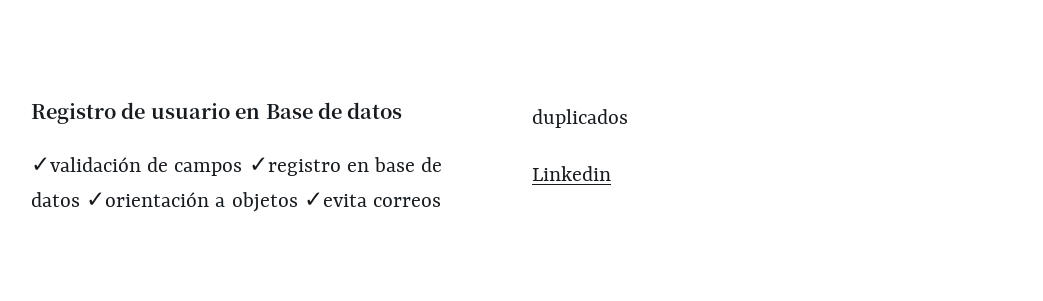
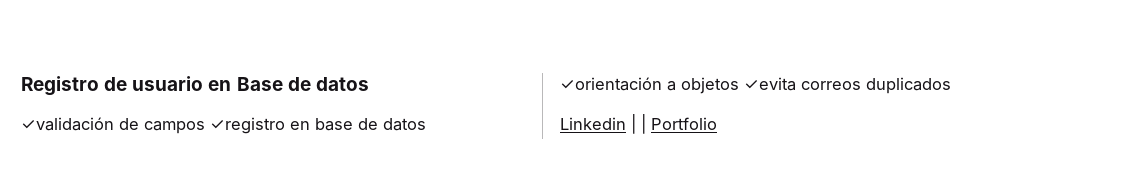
(611, 173) none -> [631,114,717,134] | | Portfolio

